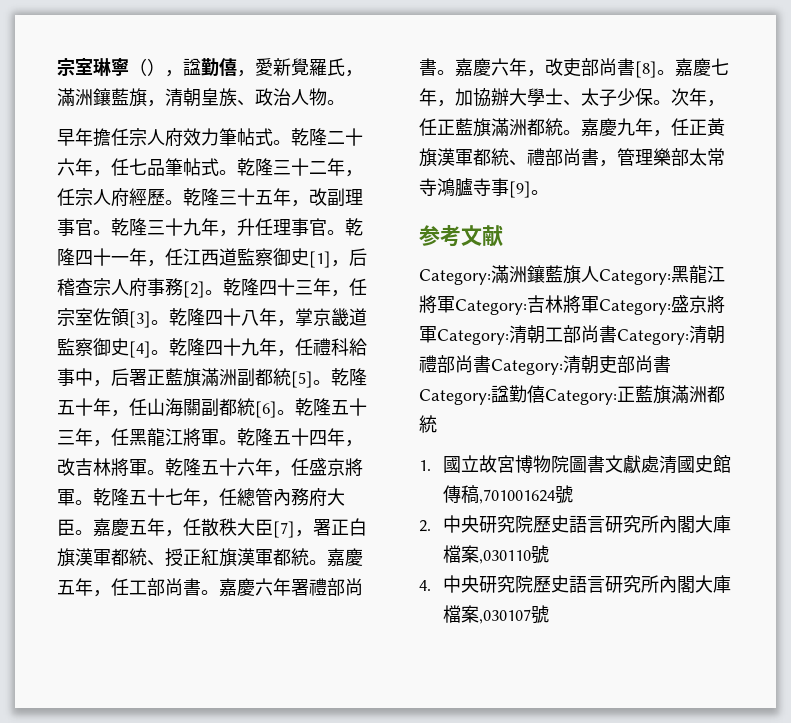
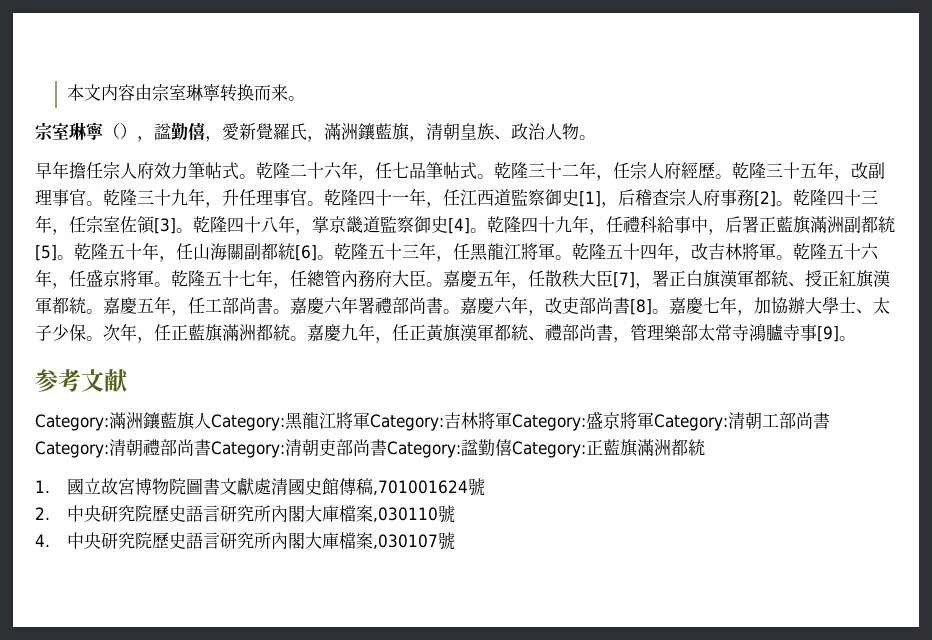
(57, 67) none -> [66,83,305,102] 本文内容由宗室琳寧转换而来。 //

